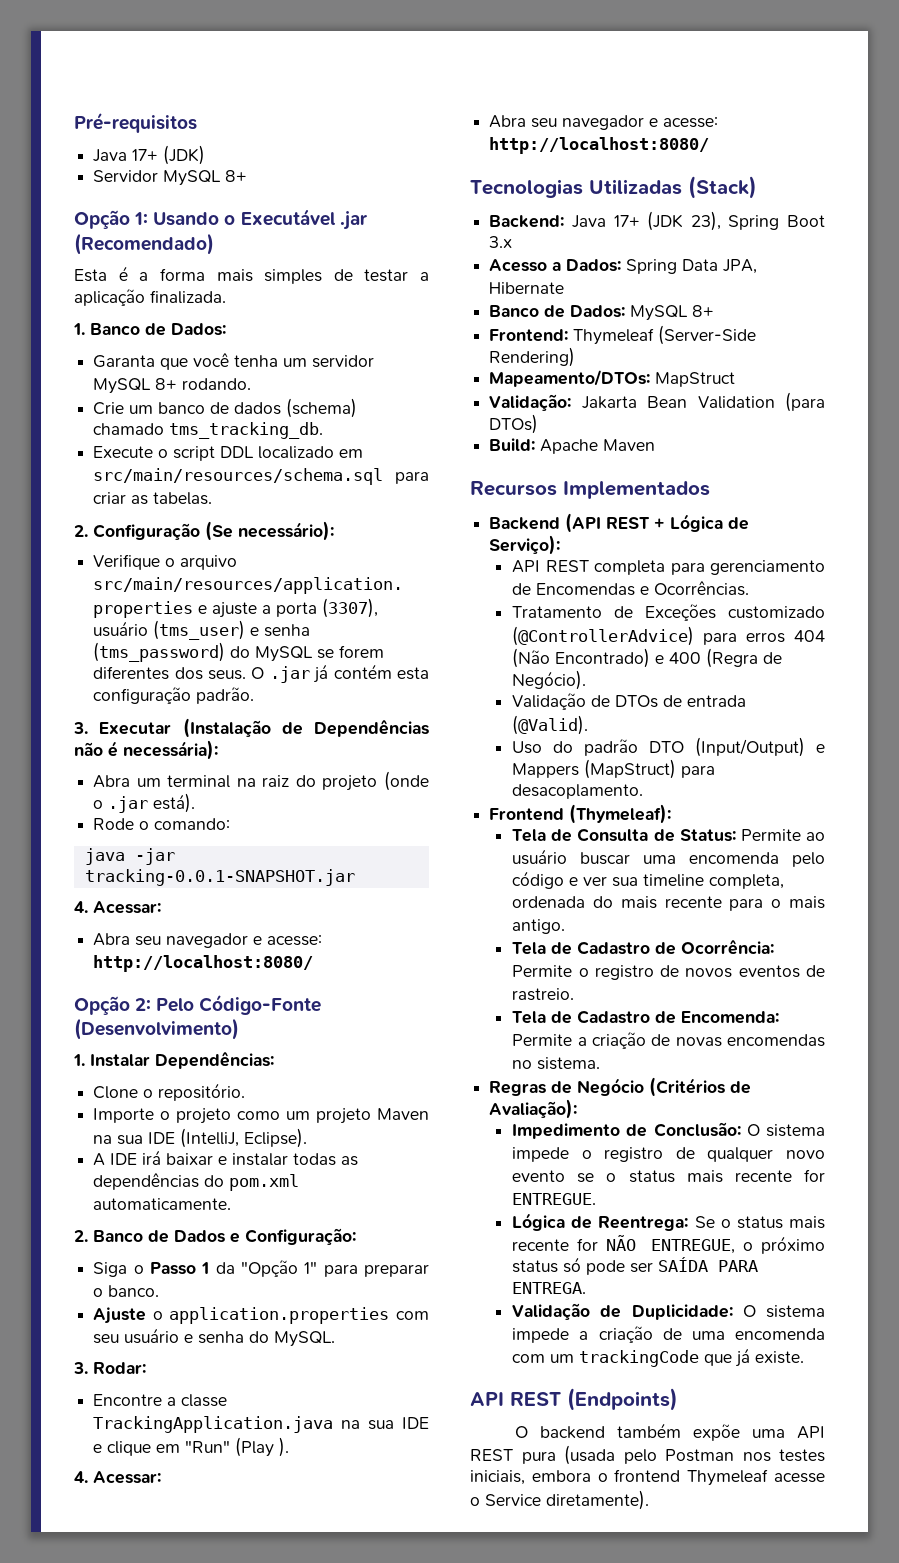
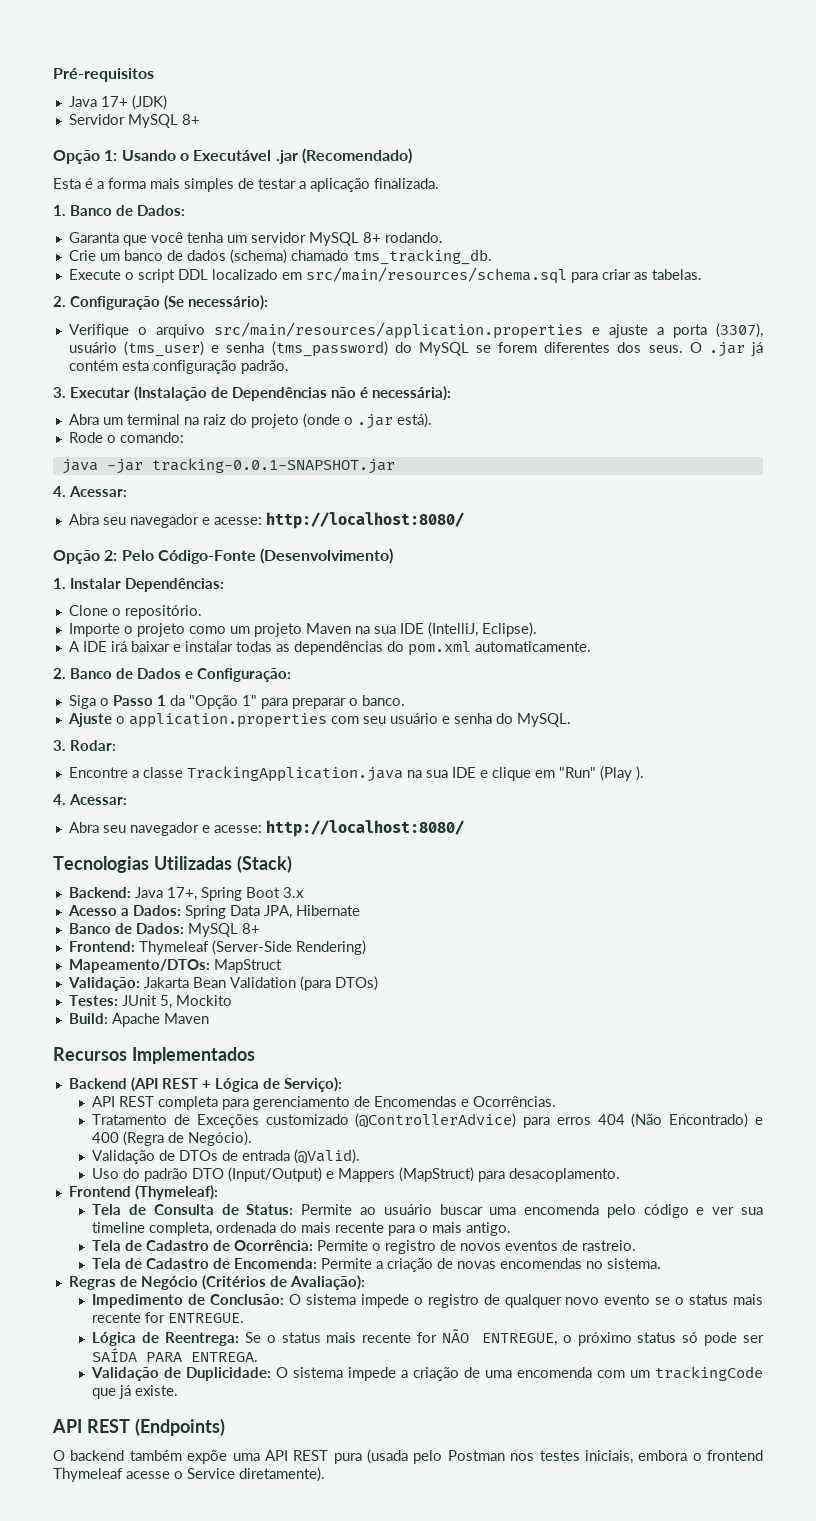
[613,211,721,231] 17+ (JDK 23), -> [166,887,197,901] 17+,
(539, 424) none -> [68,995,232,1009] // Testes: JUnit 5, Mockito

